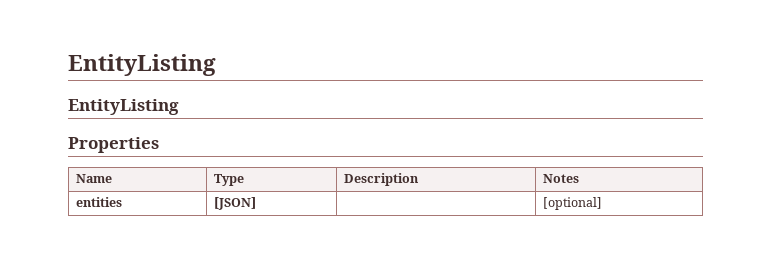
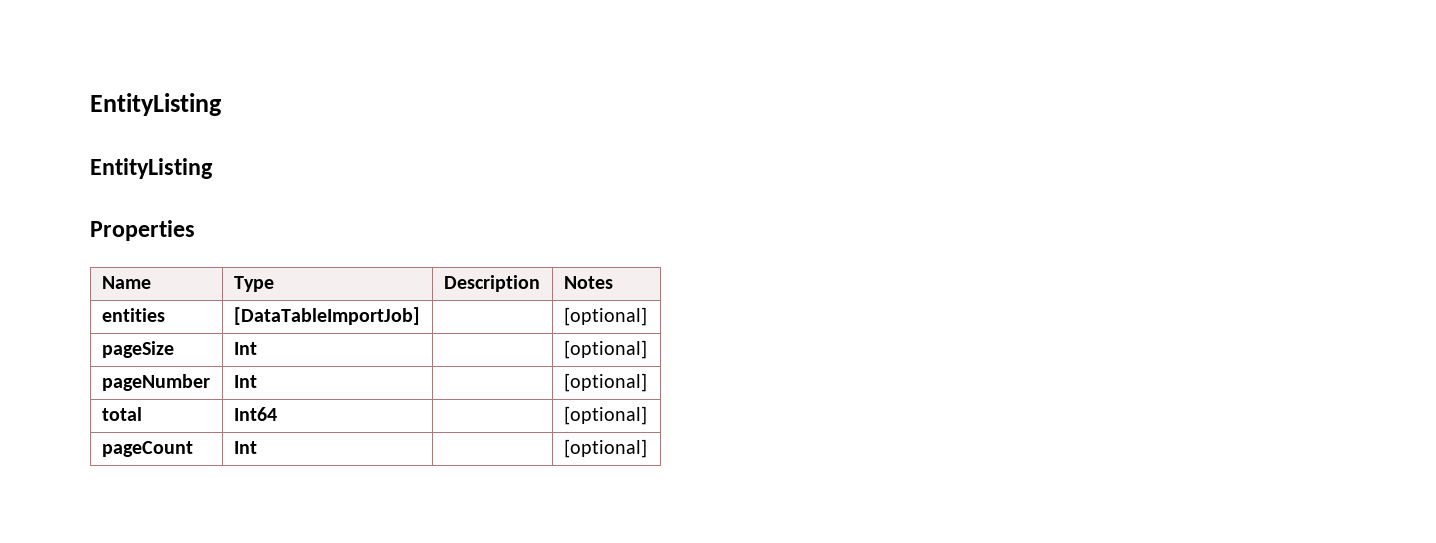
[214,197,257,210] [543,197,603,210] [JSON] | | [optional] -> [233,307,420,325] [563,307,647,326] [101,341,174,358] [233,342,257,355] [563,340,647,359] [101,374,210,391] [233,375,257,388] [563,373,647,392] [101,407,142,421] [233,407,277,421] [563,406,647,425] [101,441,193,457] [233,441,257,454] [563,439,647,458] [DataTableImportJob] | | [optional] // pageSize | Int | | [optional] // pageNumber | Int | | [optional] // total | Int64 | | [optional] // pageCount | Int | | [optional]

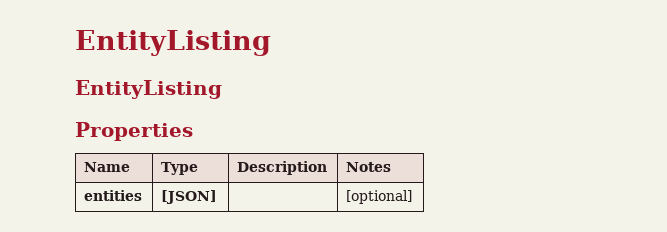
[233,307,420,325] [563,307,647,326] [101,341,174,358] [233,342,257,355] [563,340,647,359] [101,374,210,391] [233,375,257,388] [563,373,647,392] [101,407,142,421] [233,407,277,421] [563,406,647,425] [101,441,193,457] [233,441,257,454] [563,439,647,458] [DataTableImportJob] | | [optional] // pageSize | Int | | [optional] // pageNumber | Int | | [optional] // total | Int64 | | [optional] // pageCount | Int | | [optional] -> [161,190,218,204] [346,190,413,204] [JSON] | | [optional]

